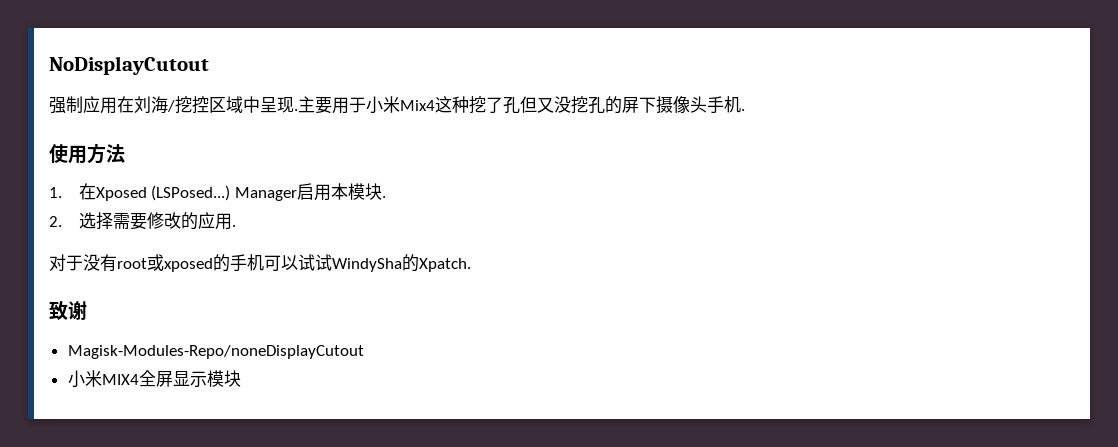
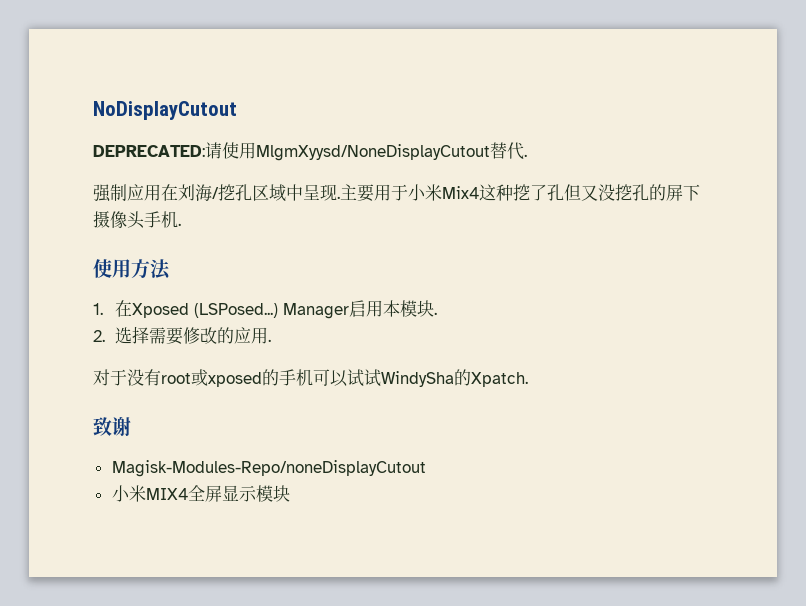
(209, 65) none -> [93,142,527,161] // DEPRECATED:请使用MlgmXyysd/NoneDisplayCutout替代.
[192,96,209,114] 控 -> [235,184,252,201] 孔

